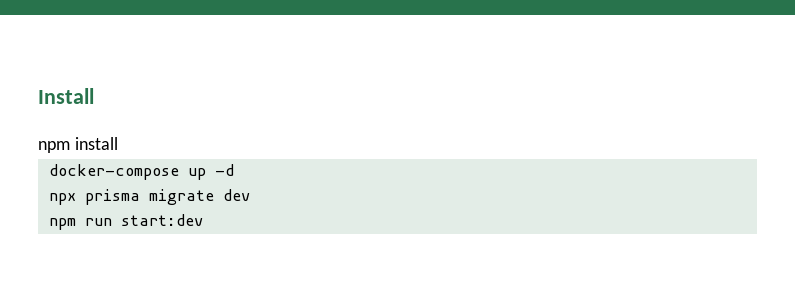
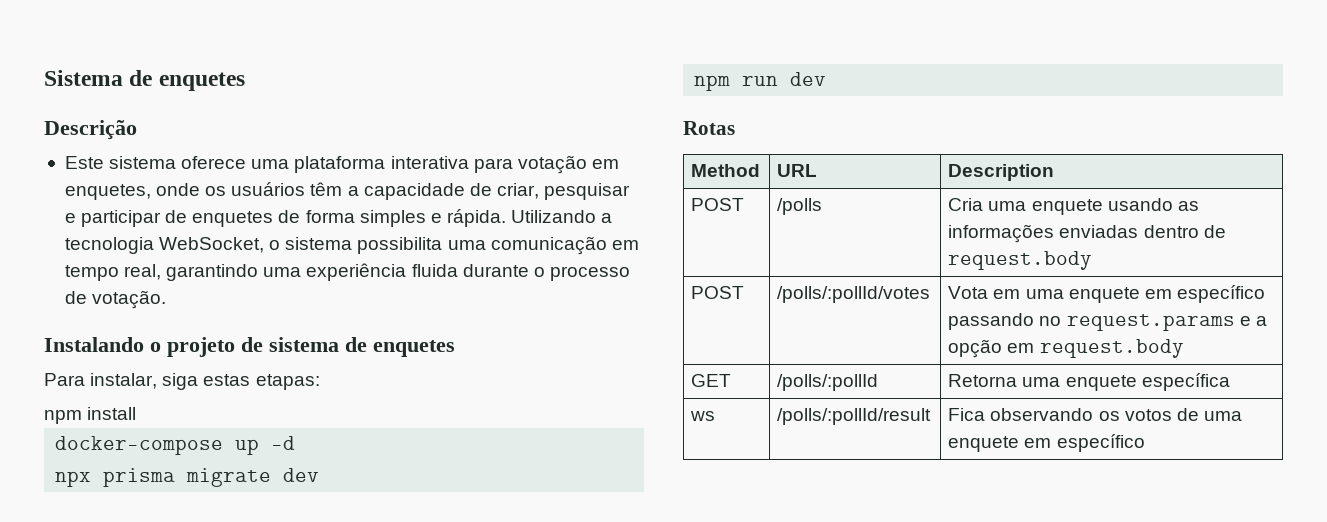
[38,88,94,104] Install -> [44,70,245,91] [44,120,137,140] [64,155,619,174] [64,182,631,200] [64,209,613,227] [64,236,639,255] [64,263,630,281] [64,290,167,309] [44,337,455,357] [44,373,320,390] Sistema de enquetes // Descrição // Este sistema oferece uma plataforma interativa para votação em enquetes, onde os usuários têm a capacidade de criar, pesquisar e participar de enquetes de forma simples e rápida. Utilizando a tecnologia WebSocket, o sistema possibilita uma comunicação em tempo real, garantindo uma experiência fluida durante o processo de votação. // Instalando o projeto de sistema de enquetes // Para instalar, siga estas etapas:
[120,214,203,226] start:dev -> [790,72,827,86] [683,121,735,135] [691,164,761,177] [777,164,818,177] [948,164,1055,181] [691,198,745,211] [777,198,823,215] [948,198,1199,215] [948,224,1226,243] [948,251,1093,270] [691,286,745,299] [777,286,931,303] [948,285,1265,303] [948,313,1267,331] [948,339,1184,358] [691,374,732,387] [777,374,879,391] [948,373,1230,391] [690,411,716,421] [777,408,932,425] [948,408,1242,421] [948,434,1145,452] dev // Rotas // Method | URL | Description // POST | /polls | Cria uma enquete usando as informações enviadas dentro de request.body // POST | /polls/:pollId/votes | Vota em uma enquete em específico passando no request.params e a opção em request.body // GET | /polls/:pollId | Retorna uma enquete específica // ws | /polls/:pollId/result | Fica observando os votos de uma enquete em específico

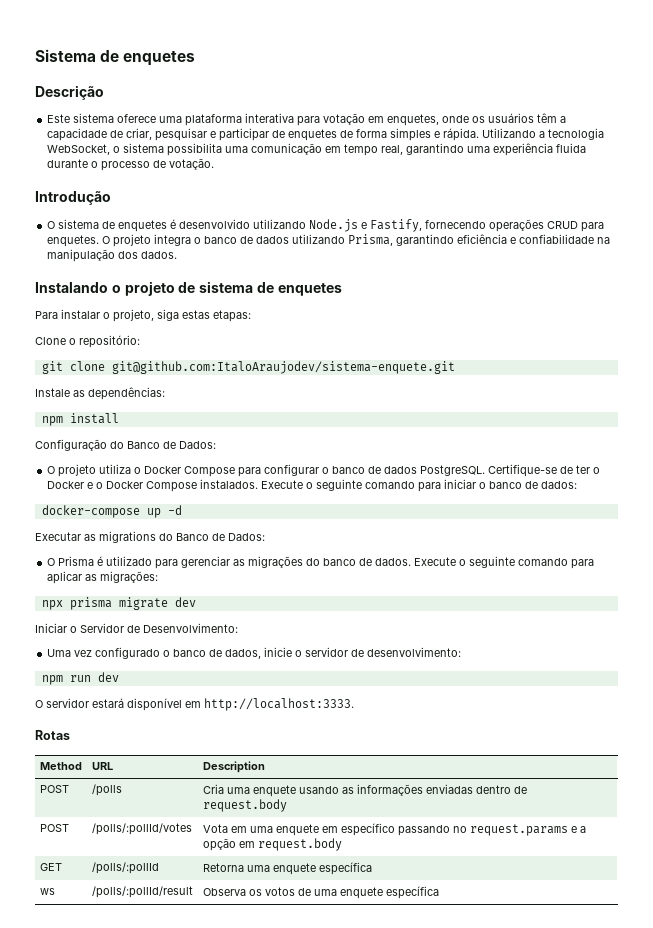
(167, 299) none -> [35,191,111,205] [47,219,605,232] [47,234,611,247] [47,249,178,262] // Introdução // O sistema de enquetes é desenvolvido utilizando Node.js e Fastify, fornecendo operações CRUD para enquetes. O projeto integra o banco de dados utilizando Prisma, garantindo eficiência e confiabilidade na manipulação dos dados.
[90,373,158,389] instalar, -> [61,309,154,322] instalar o projeto,
[44,407,137,424] [55,436,296,455] [55,468,320,487] [694,72,827,91] npm install // docker-compose up -d // npx prisma migrate dev // npm run dev -> [35,335,140,348] [41,361,455,374] [35,387,165,400] [41,413,119,426] [35,439,216,451] [47,464,601,477] [47,479,578,492] [41,505,182,518] [35,531,265,543] [47,556,595,569] [47,571,159,584] [41,597,196,610] [35,623,238,633] [47,647,462,659] [41,672,119,685] [35,698,354,711] Clone o repositório: // git clone git@github.com:ItaloAraujodev/sistema-enquete.git // Instale as dependências: // npm install // Configuração do Banco de Dados: // O projeto utiliza o Docker Compose para configurar o banco de dados PostgreSQL. Certifique-se de ter o Docker e o Docker Compose instalados. Execute o seguinte comando para iniciar o banco de dados: // docker-compose up -d // Executar as migrations do Banco de Dados: // O Prisma é utilizado para gerenciar as migrações do banco de dados. Execute o seguinte comando para aplicar as migrações: // npx prisma migrate dev // Iniciar o Servidor de Desenvolvimento: // Uma vez configurado o banco de dados, inicie o servidor de desenvolvimento: // npm run dev // O servidor estará disponível em http://localhost:3333.
[948,408,1094,421] Fica observando -> [202,888,246,896] Observa
[1024,434,1145,452] em específico -> [385,886,439,899] específica

